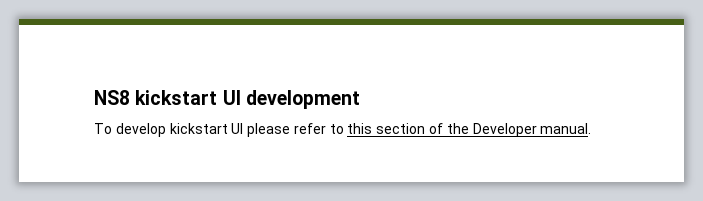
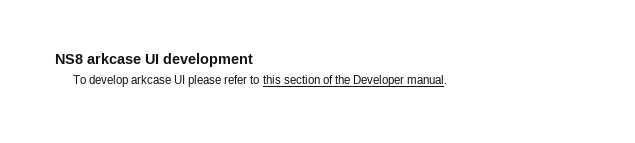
[135,90,218,105] kickstart -> [87,53,141,64] arkcase
[169,123,228,134] kickstart -> [130,75,171,84] arkcase

